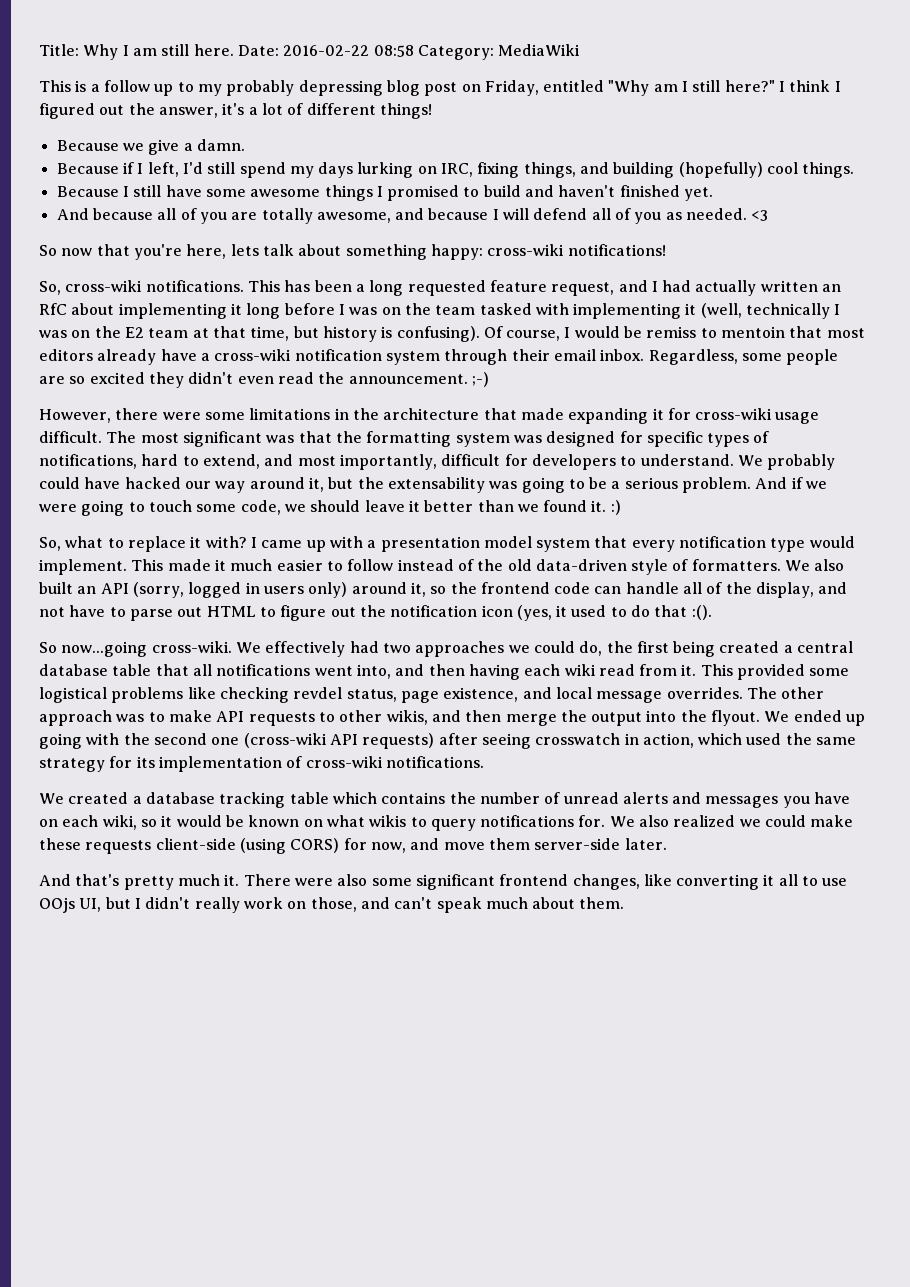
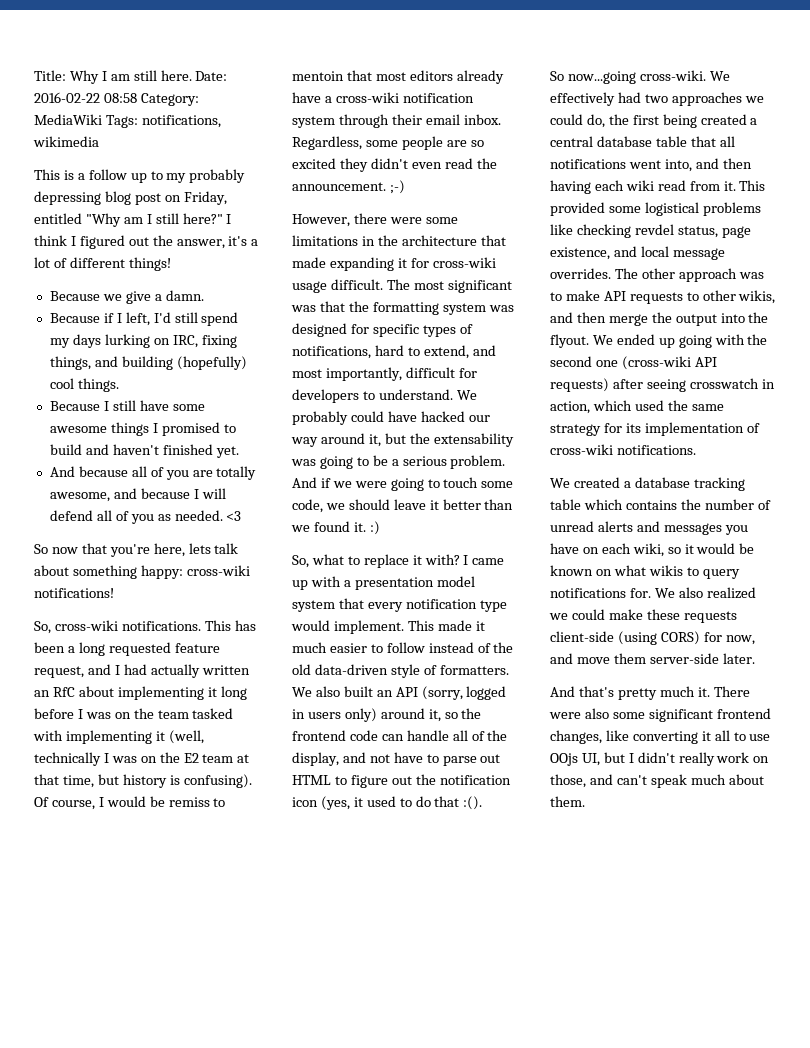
(581, 50) none -> [105,115,221,128] [33,136,99,147] Tags: notifications, wikimedia

